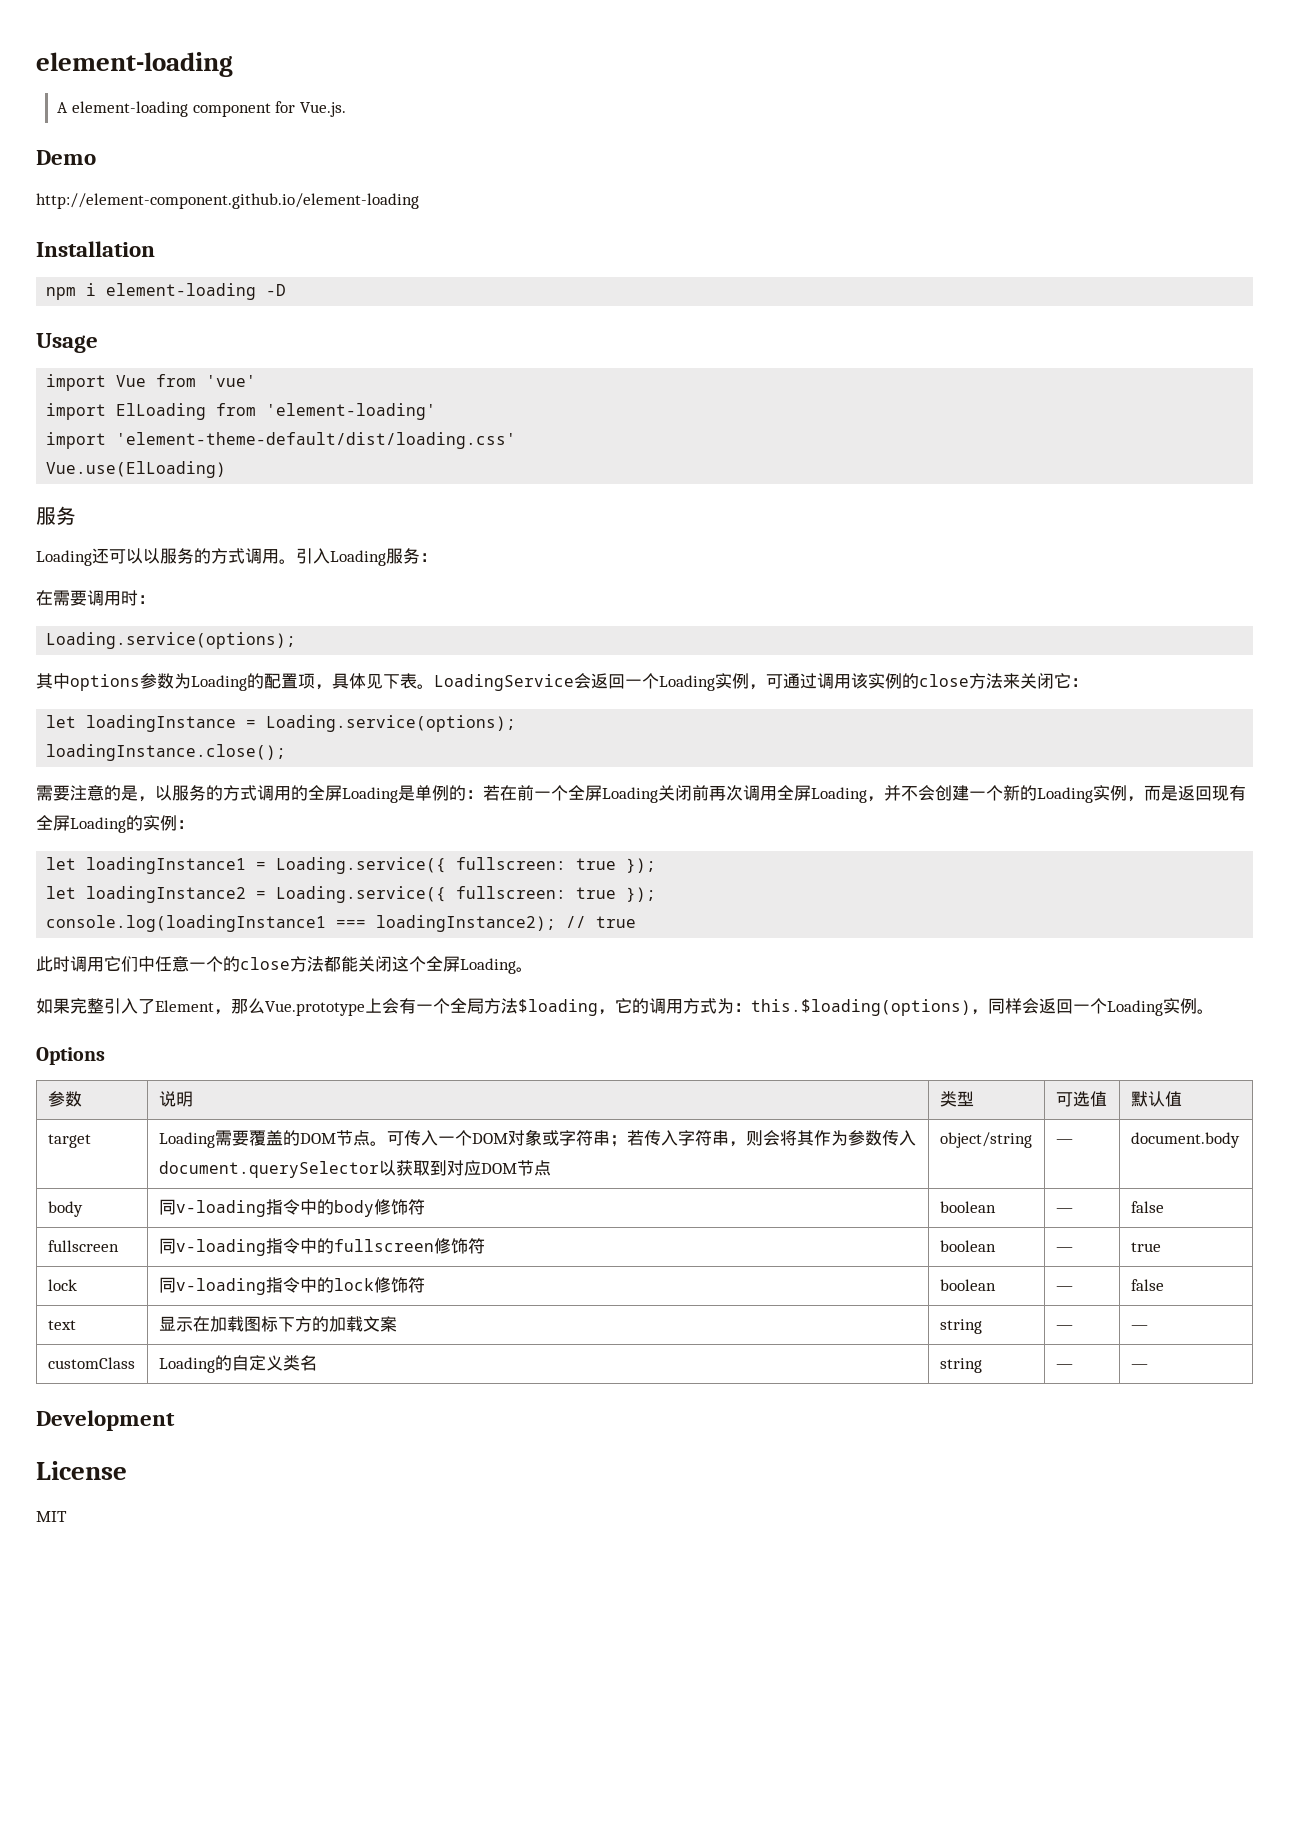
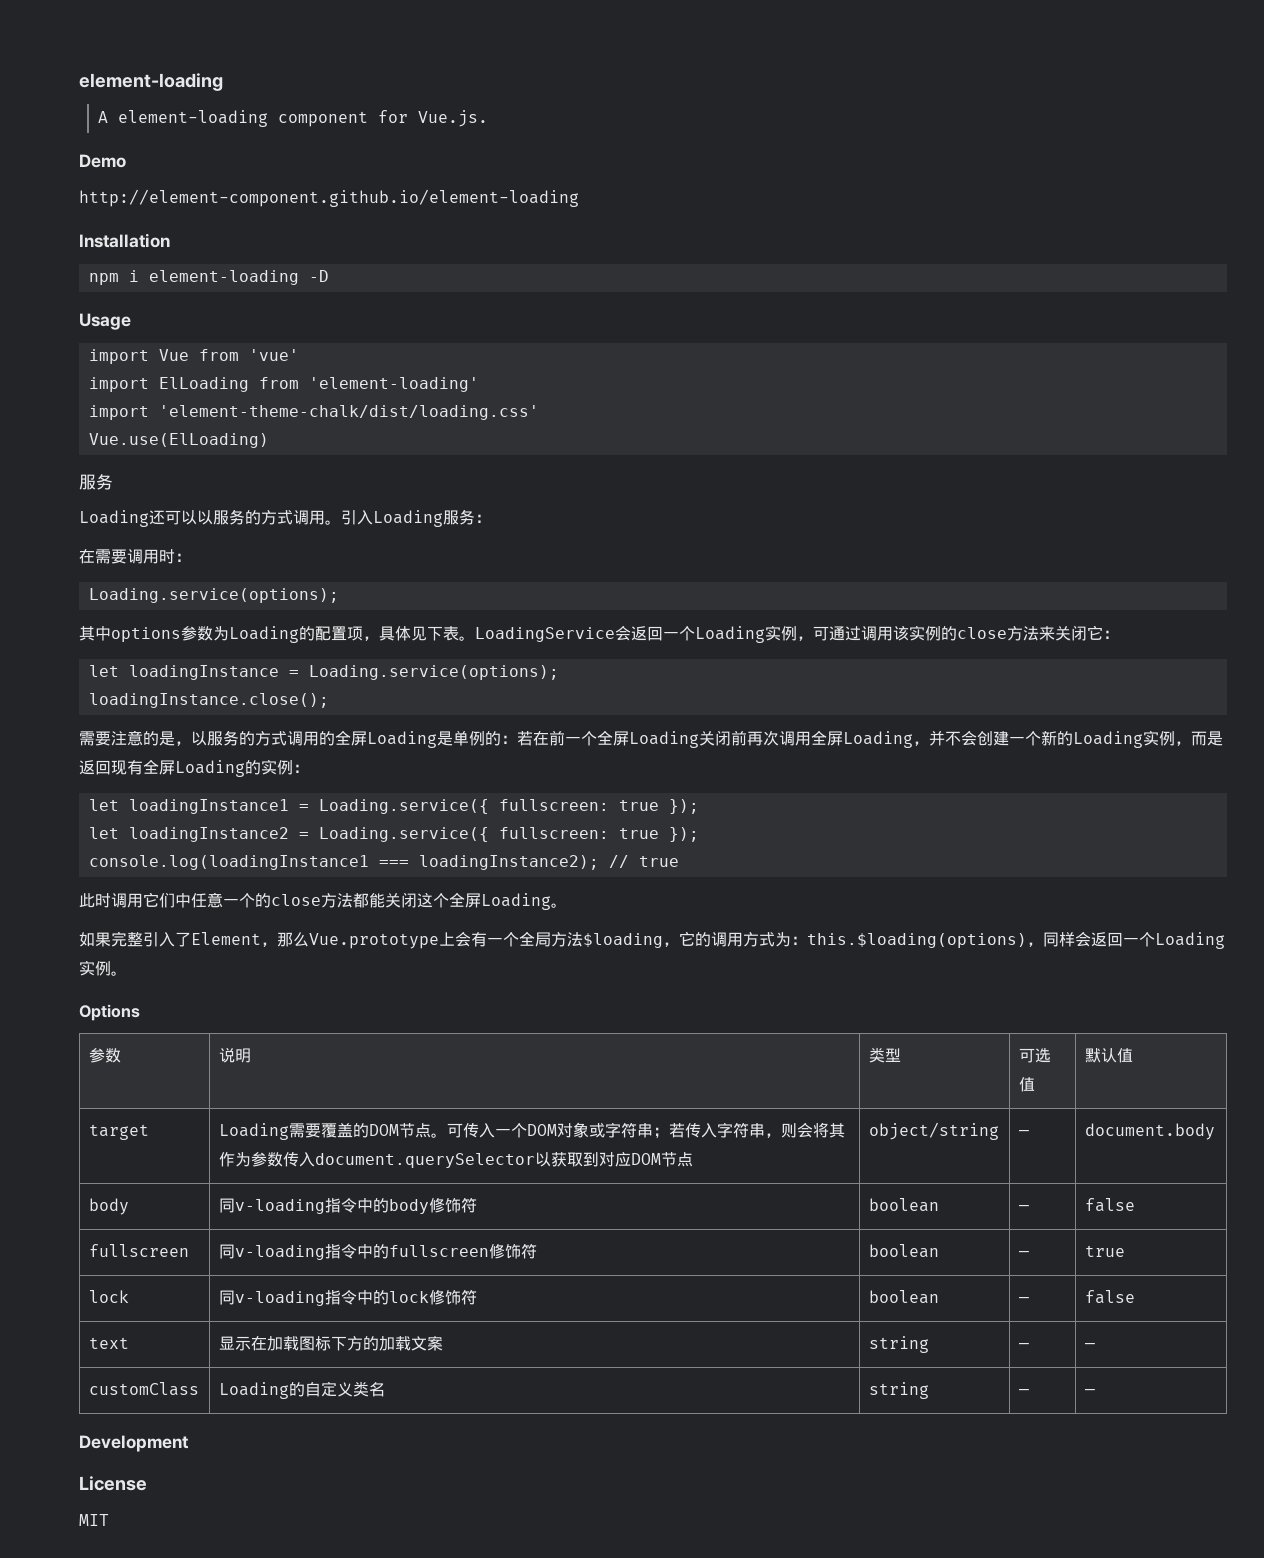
[116,432,517,449] 'element-theme-default/dist/loading.css' -> [158,405,539,420] 'element-theme-chalk/dist/loading.css'

